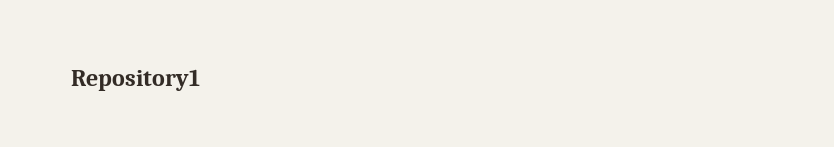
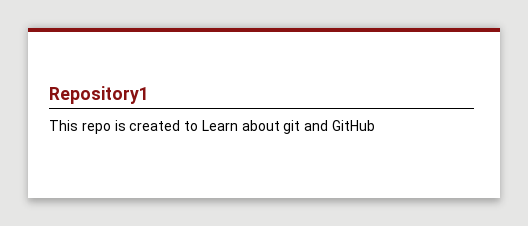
(200, 80) none -> [49,120,376,134] // This repo is created to Learn about git and GitHub

